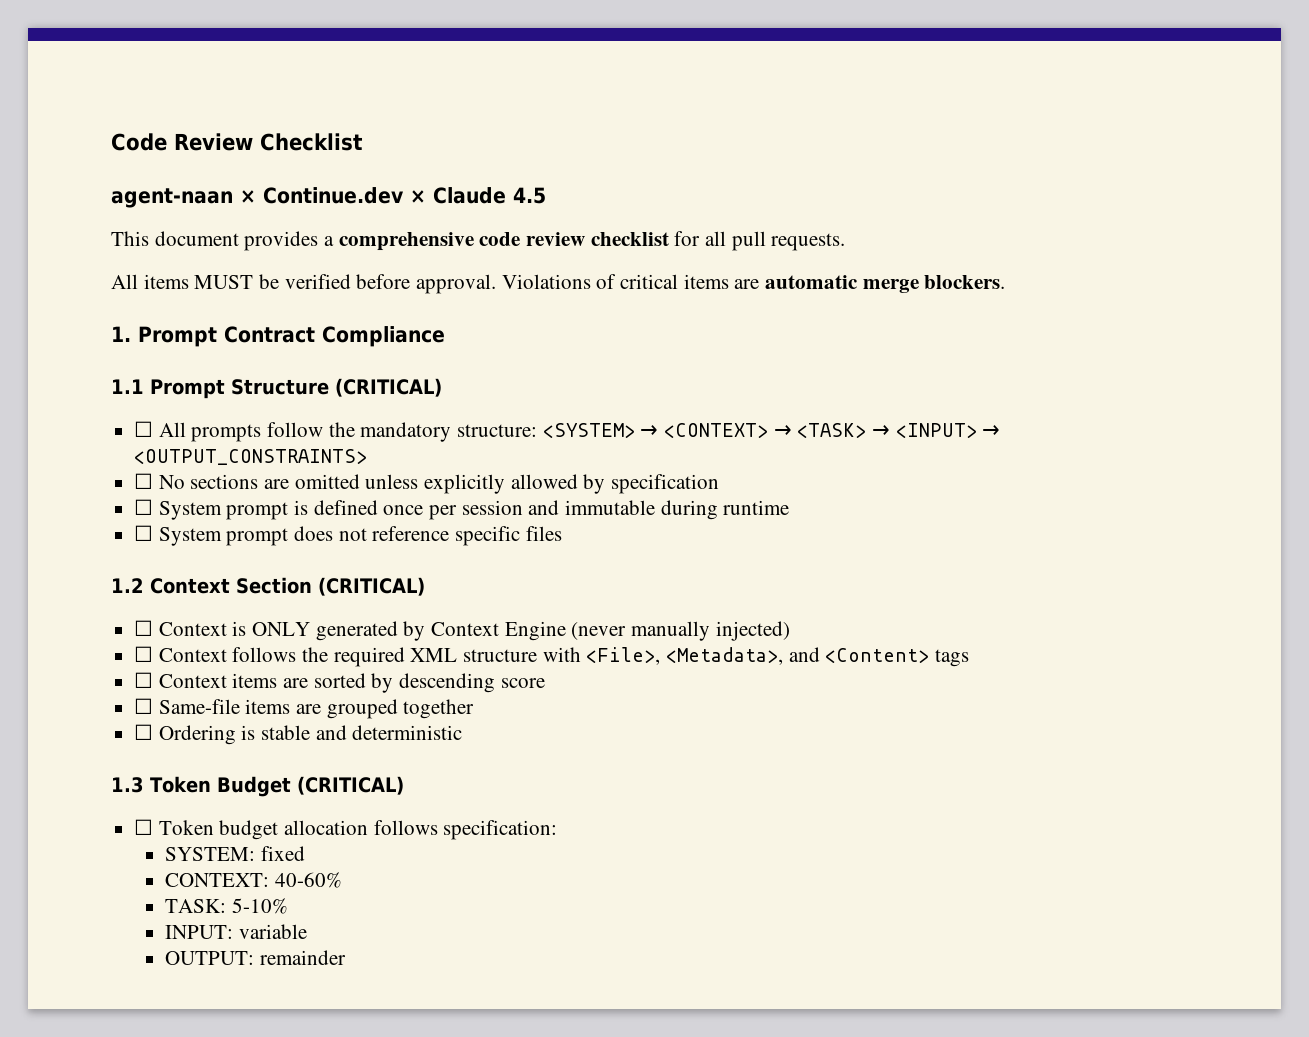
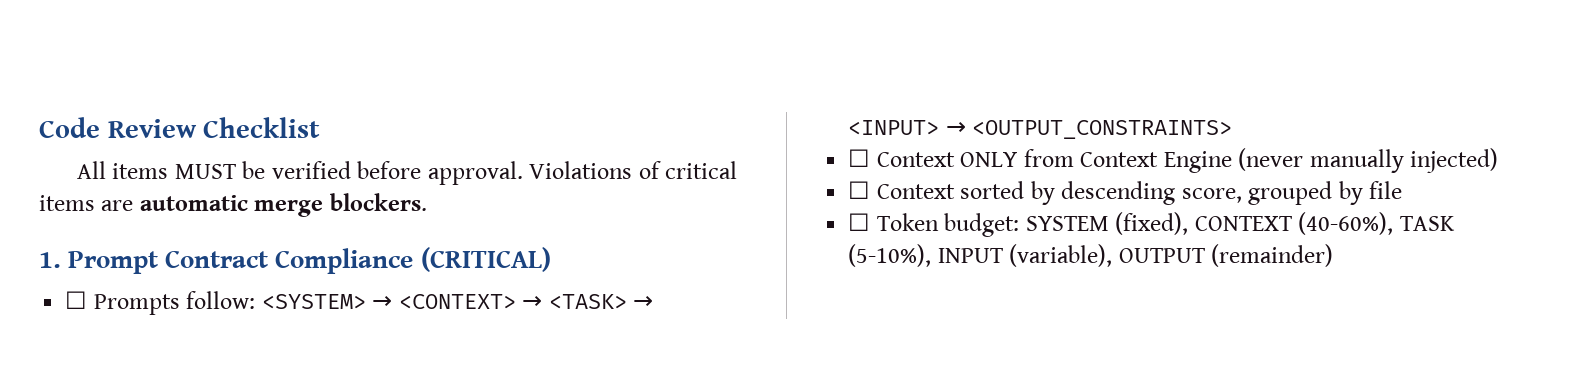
[111,187,546,208] [111,231,846,251] // agent-naan × Continue.dev × Claude 4.5 // This document provides a comprehensive code review checklist for all pull requests. -> (321, 127) none
[111,378,442,399] [134,421,538,442] // 1.1 Prompt Structure (CRITICAL) // ☐ All prompts follow the mandatory structure: -> [420,247,551,272] [65,291,256,315] (CRITICAL) // ☐ Prompts follow:
[158,474,720,494] [134,499,790,520] [134,525,562,546] [111,577,425,596] [134,620,426,641] No sections are omitted unless explicitly allowed by specification // ☐ System prompt is defined once per session and immutable during runtime // ☐ System prompt does not reference specific files // 1.2 Context Section (CRITICAL) // ☐ Context is ONLY generated by -> [876,149,1074,167] Context ONLY from
[232,647,970,667] [134,672,545,693] [134,698,475,719] [134,724,463,745] [111,776,404,797] [134,819,558,840] [164,846,305,861] [164,872,342,888] [164,898,288,914] [164,924,307,939] [164,950,346,965] follows the required XML structure with <File>, <Metadata>, and <Content> tags // ☐ Context items are sorted by descending score // ☐ Same-file items are grouped together // ☐ Ordering is stable and deterministic // 1.3 Token Budget (CRITICAL) // ☐ Token budget allocation follows specification: // SYSTEM: fixed // CONTEXT: 40-60% // TASK: 5-10% // INPUT: variable // OUTPUT: remainder -> [960,181,1403,205] [848,212,1455,237] [848,244,1334,267] sorted by descending score, grouped by file // ☐ Token budget: SYSTEM (fixed), CONTEXT (40-60%), TASK (5-10%), INPUT (variable), OUTPUT (remainder)

